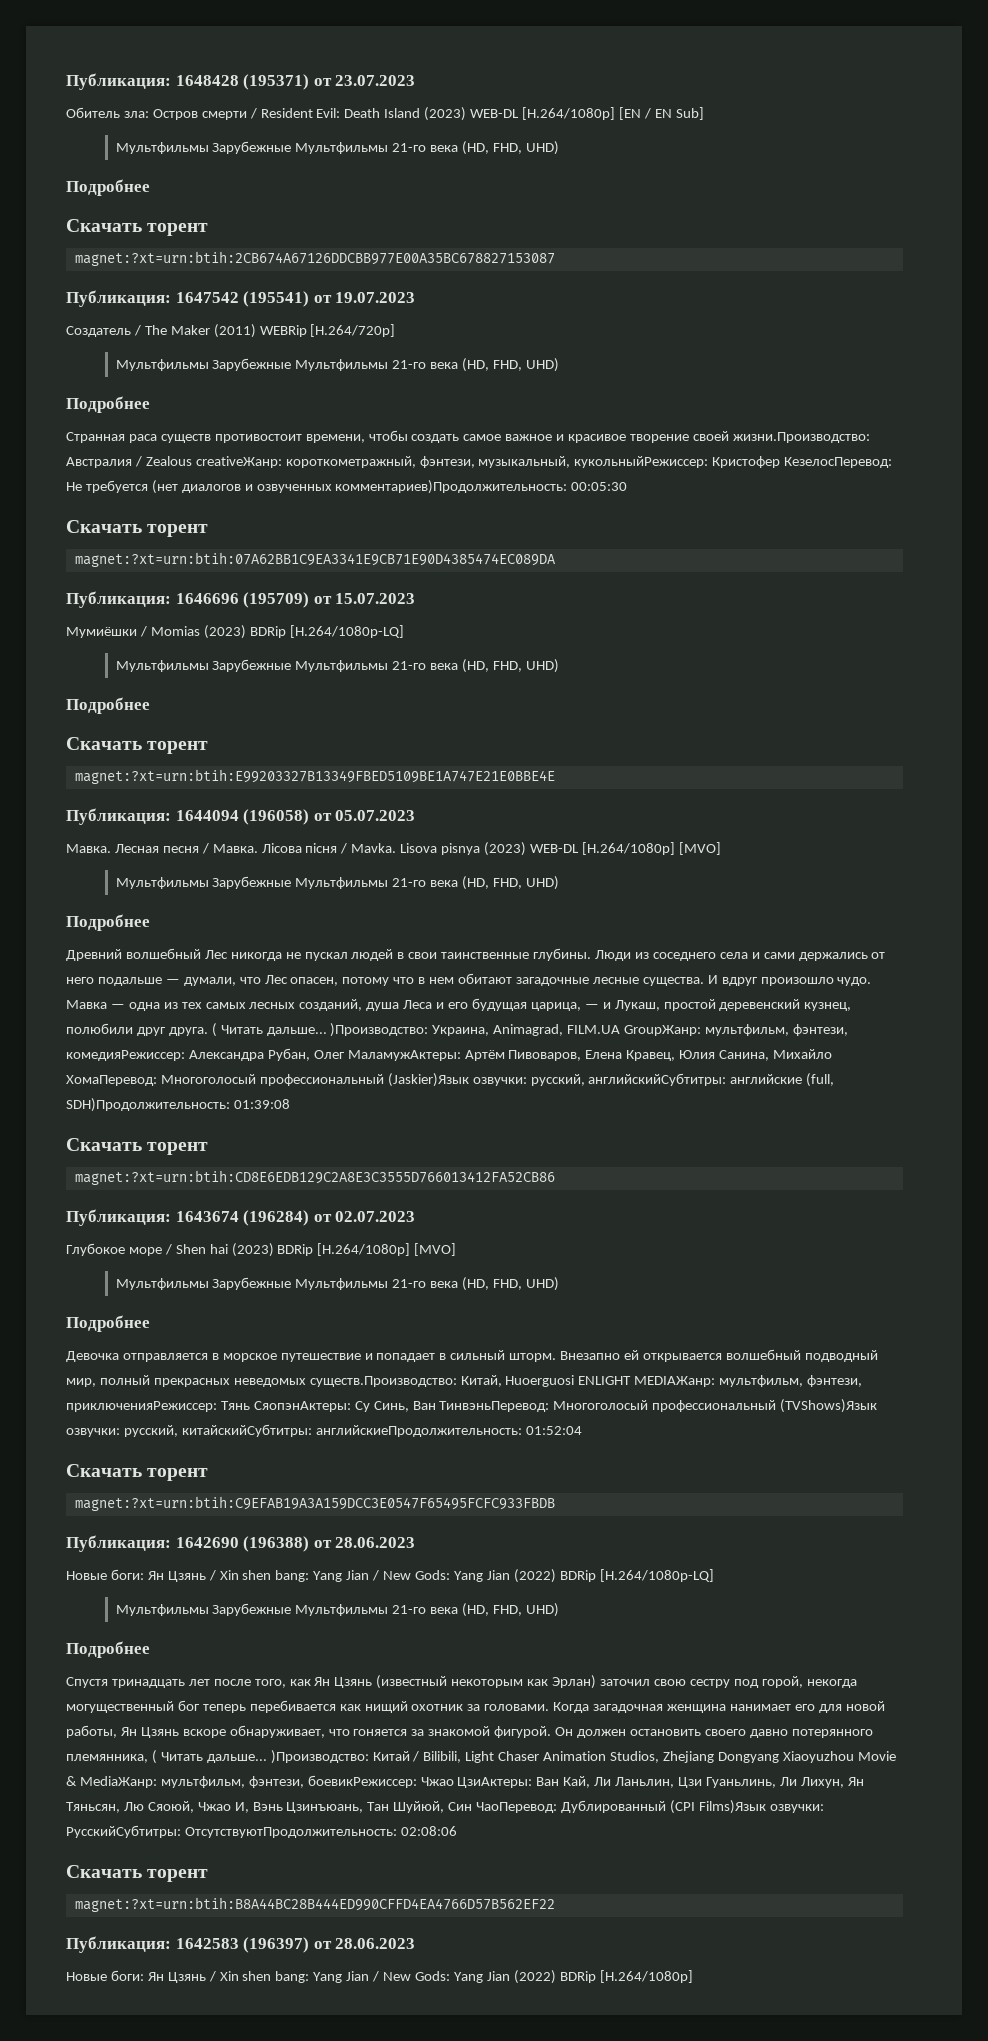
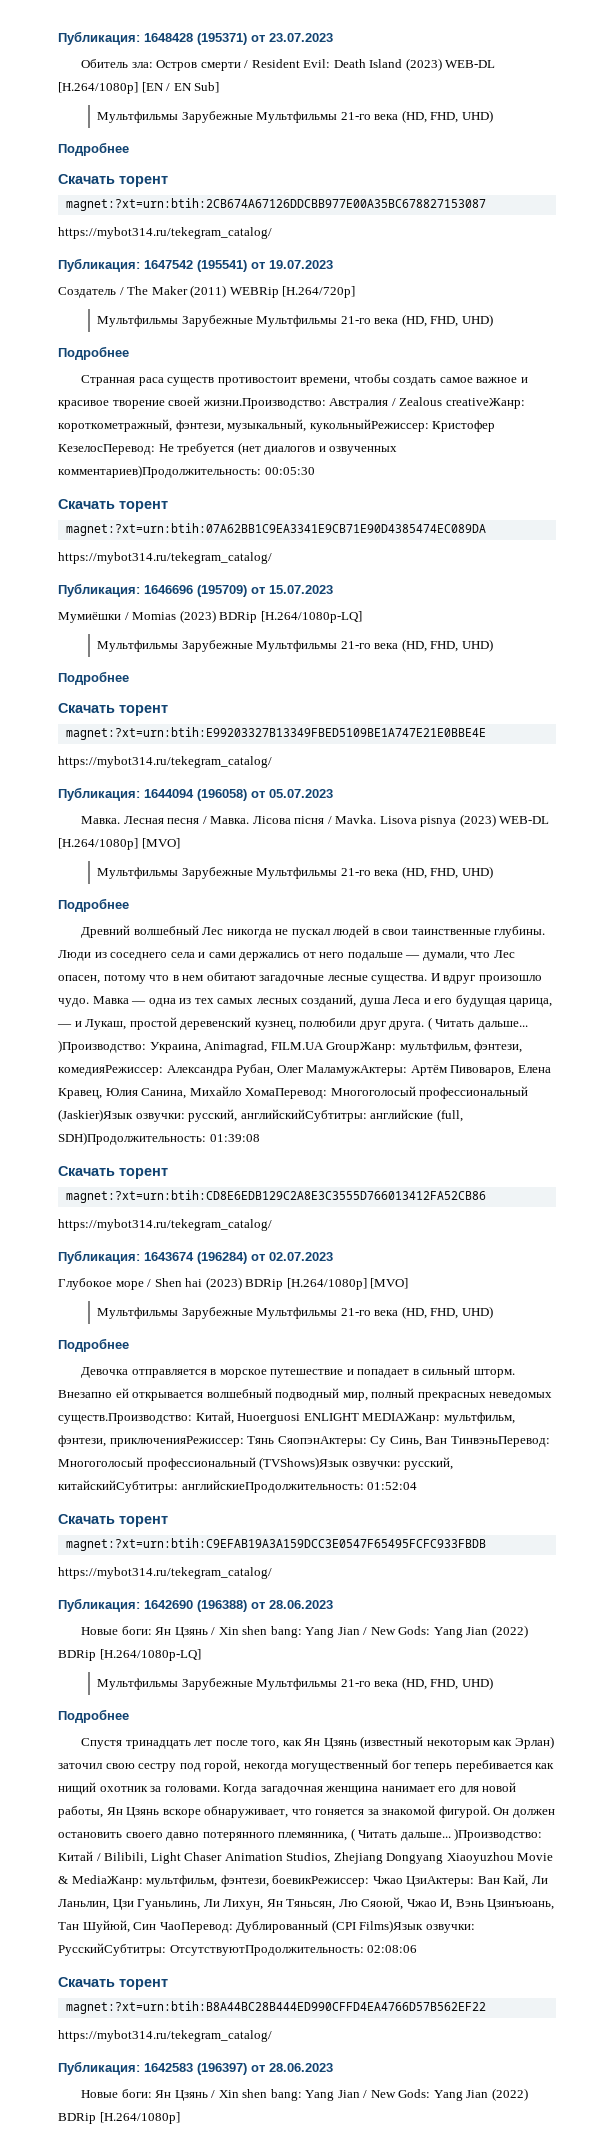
(555, 258) none -> [58,227,272,239] // https://mybot314.ru/tekegram_catalog/
(556, 559) none -> [58,552,272,564] // https://mybot314.ru/tekegram_catalog/
(555, 776) none -> [58,756,272,768] // https://mybot314.ru/tekegram_catalog/
(555, 1177) none -> [58,1219,272,1231] // https://mybot314.ru/tekegram_catalog/
(555, 1503) none -> [58,1567,272,1579] // https://mybot314.ru/tekegram_catalog/
(555, 1904) none -> [58,2030,272,2042] // https://mybot314.ru/tekegram_catalog/

